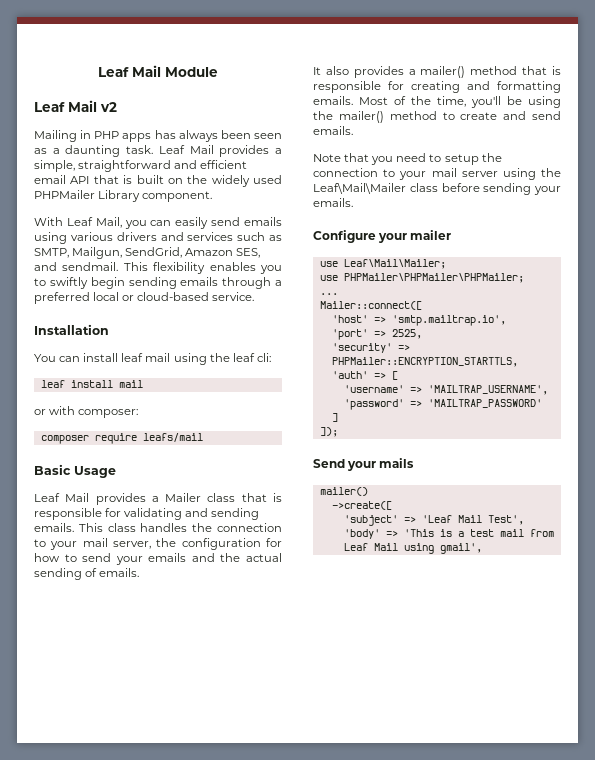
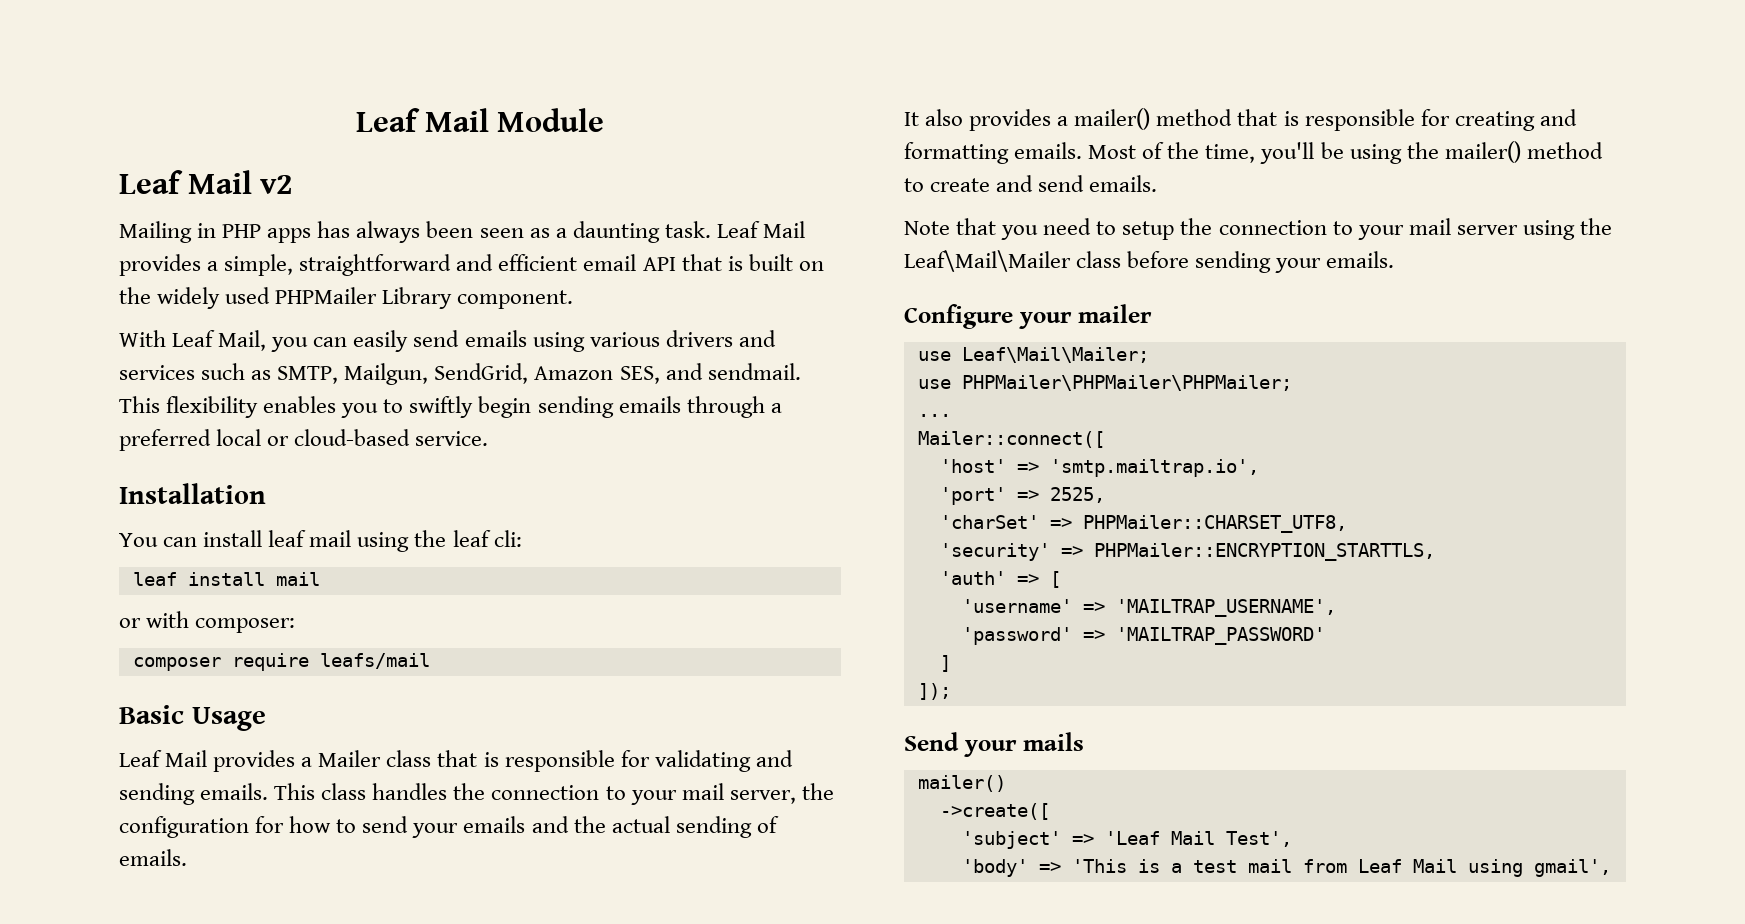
(422, 334) none -> [939,515,1347,533] // 'charSet' => PHPMailer::CHARSET_UTF8,

